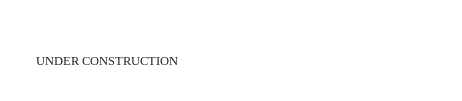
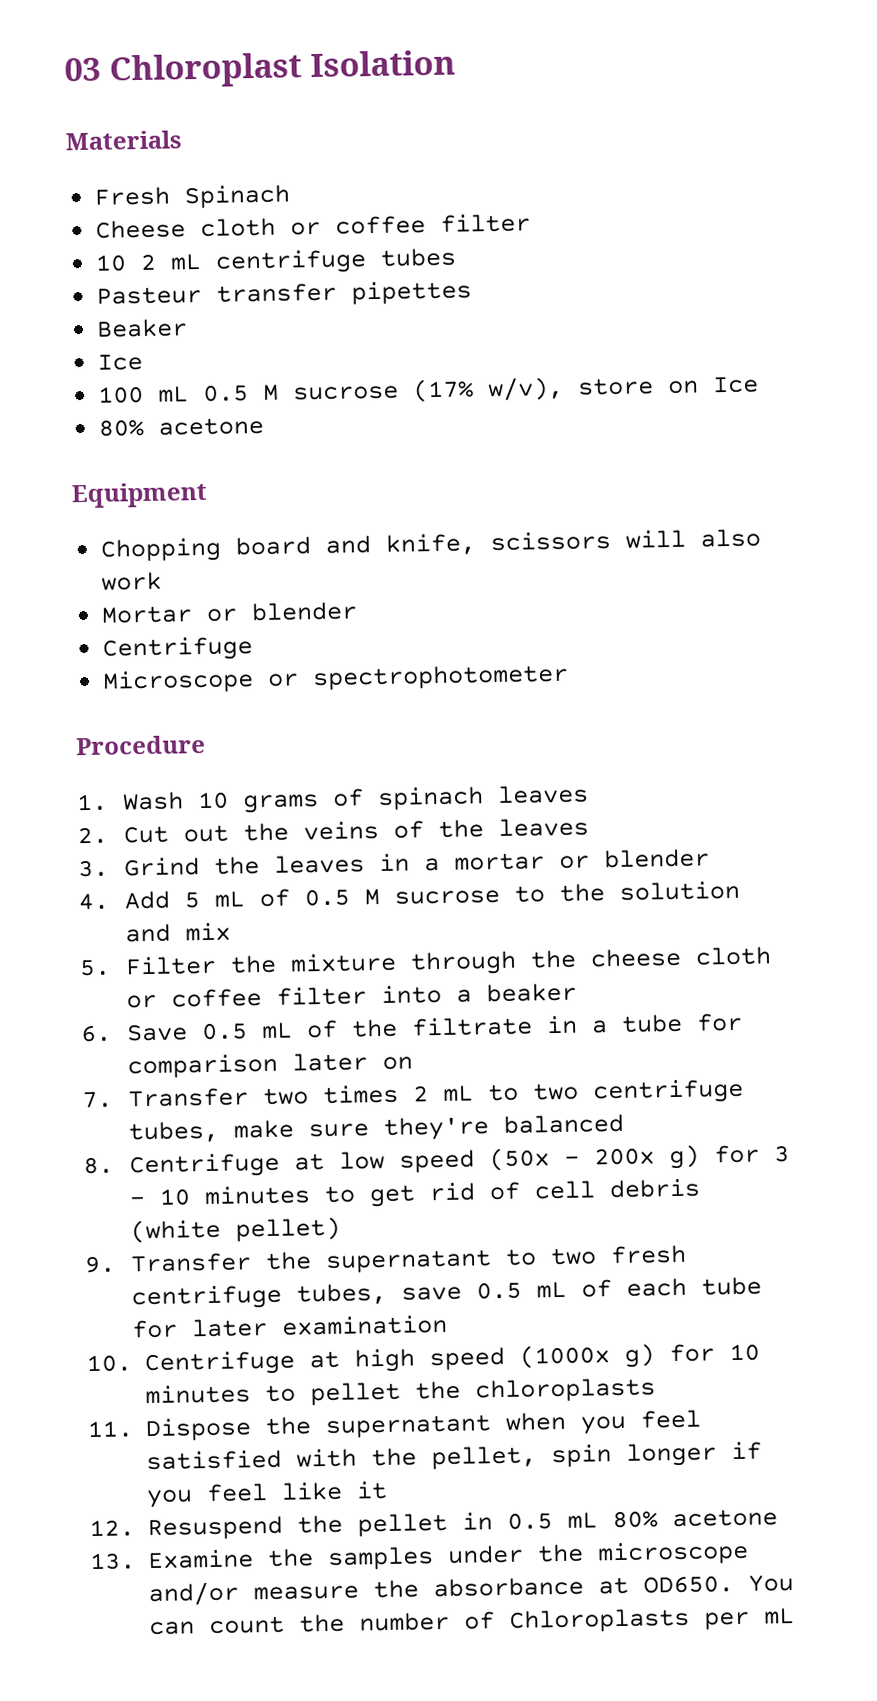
[36,57,179,65] UNDER CONSTRUCTION -> [64,49,456,89] [65,130,182,151] [94,184,291,209] [95,213,532,239] [95,247,457,275] [96,280,473,305] [96,318,189,338] [97,353,144,371] [98,376,760,404] [98,416,265,437] [71,481,208,509] [100,528,762,563] [101,571,163,591] [101,601,359,624] [102,636,254,662] [102,663,570,694] [76,734,206,756] [76,784,590,814] [77,817,590,845] [78,848,711,878] [78,880,741,911] [125,922,232,943] [79,946,772,977] [126,982,578,1009] [80,1012,744,1043] [127,1052,414,1079] [82,1078,745,1109] [128,1113,625,1144] [83,1144,791,1179] [129,1178,701,1208] [130,1216,342,1244] [84,1244,688,1274] [131,1276,763,1311] [131,1314,449,1339] [86,1343,760,1377] [144,1377,656,1406] [87,1409,701,1442] [145,1441,762,1471] [145,1480,388,1509] [89,1508,778,1541] [89,1540,749,1571] [147,1574,794,1607] [148,1607,795,1636] 03 Chloroplast Isolation // Materials // Fresh Spinach // Cheese cloth or coffee filter // 10 2 mL centrifuge tubes // Pasteur transfer pipettes // Beaker // Ice // 100 mL 0.5 M sucrose (17% w/v), store on Ice // 80% acetone // Equipment // Chopping board and knife, scissors will also work // Mortar or blender // Centrifuge // Microscope or spectrophotometer // Procedure // 1. Wash 10 grams of spinach leaves // 2. Cut out the veins of the leaves // 3. Grind the leaves in a mortar or blender // 4. Add 5 mL of 0.5 M sucrose to the solution and mix // 5. Filter the mixture through the cheese cloth or coffee filter into a beaker // 6. Save 0.5 mL of the filtrate in a tube for comparison later on // 7. Transfer two times 2 mL to two centrifuge tubes, make sure they're balanced // 8. Centrifuge at low speed (50x - 200x g) for 3 - 10 minutes to get rid of cell debris (white pellet) // 9. Transfer the supernatant to two fresh centrifuge tubes, save 0.5 mL of each tube for later examination // 10. Centrifuge at high speed (1000x g) for 10 minutes to pellet the chloroplasts // 11. Dispose the supernatant when you feel satisfied with the pellet, spin longer if you feel like it // 12. Resuspend the pellet in 0.5 mL 80% acetone // 13. Examine the samples under the microscope and/or measure the absorbance at OD650. You can count the number of Chloroplasts per mL

